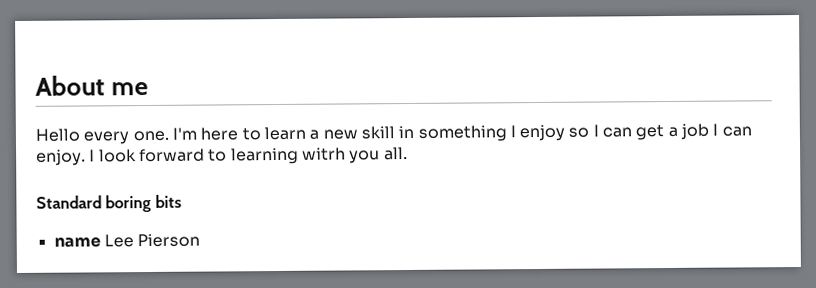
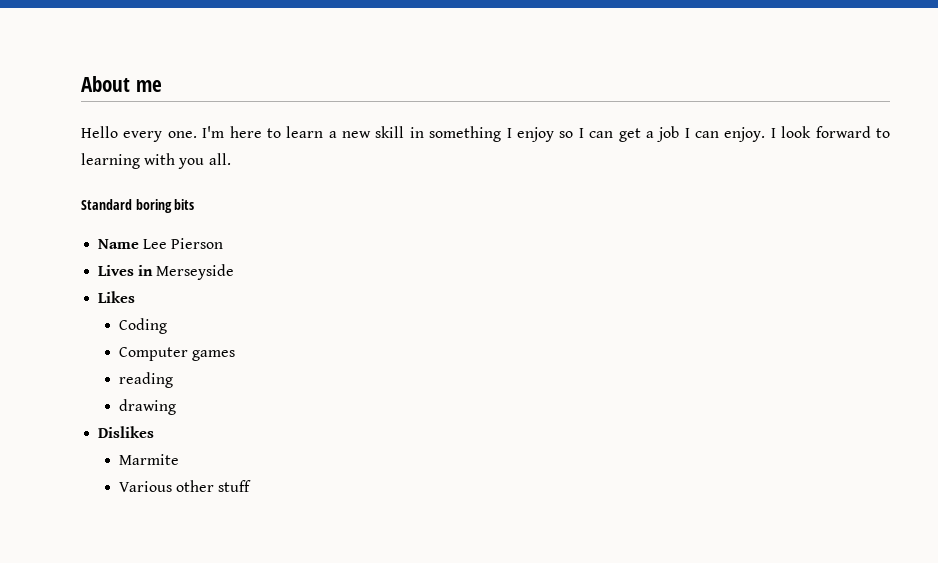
[301,147,346,161] witrh -> [144,153,176,165] with
[53,236,101,248] name -> [98,239,140,249] Name
(201, 240) none -> [98,264,235,280] [98,291,136,303] [118,318,167,334] [118,347,235,361] [118,372,173,388] [118,399,176,415] [98,426,155,438] [118,454,179,465] [118,480,252,492] // Lives in Merseyside // Likes // Coding // Computer games // reading // drawing // Dislikes // Marmite // Various other stuff

